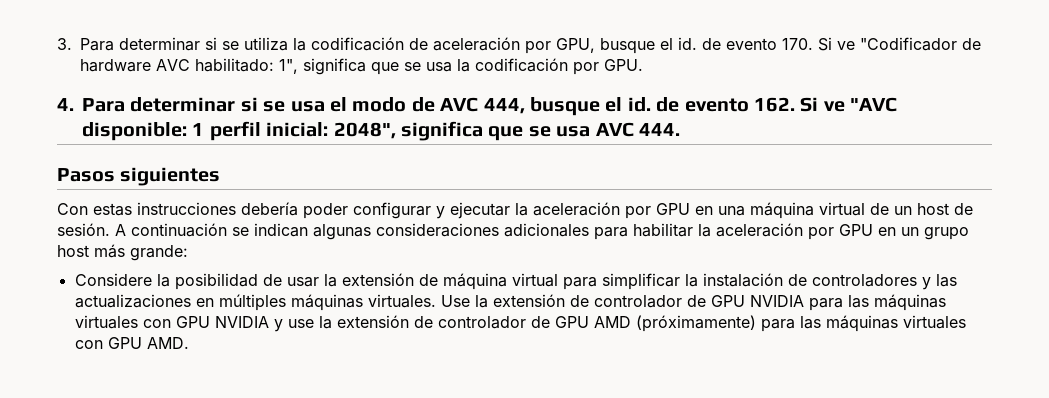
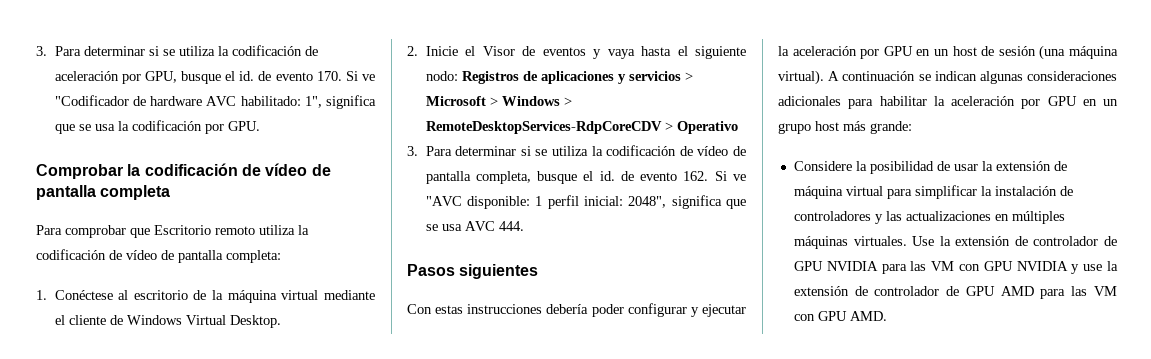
[57,97,525,114] 4. Para determinar si se usa el modo de AVC 444, -> [36,163,331,179] [36,185,171,200] [36,225,309,238] [36,249,281,263] [36,290,375,303] [54,315,281,328] [407,46,746,59] [425,71,693,84] [425,96,572,106] [425,121,738,134] [407,145,746,156] [425,171,531,184] Comprobar la codificación de vídeo de pantalla completa // Para comprobar que Escritorio remoto utiliza la codificación de vídeo de pantalla completa: // 1. Conéctese al escritorio de la máquina virtual mediante el cliente de Windows Virtual Desktop. // 2. Inicie el Visor de eventos y vaya hasta el siguiente nodo: Registros de aplicaciones y servicios > Microsoft > Windows > RemoteDesktopServices-RdpCoreCDV > Operativo // 3. Para determinar si se utiliza la codificación de vídeo de pantalla completa,
[718,202,973,219] [57,223,110,236] una máquina virtual de un host de sesión. -> [934,45,1118,60] [778,70,824,85] un host de sesión (una máquina virtual).
[873,294,946,311] [74,315,138,329] máquinas virtuales -> [931,261,955,271] VM
[635,315,966,332] (próximamente) para las máquinas virtuales -> [1040,286,1117,299] para las VM

